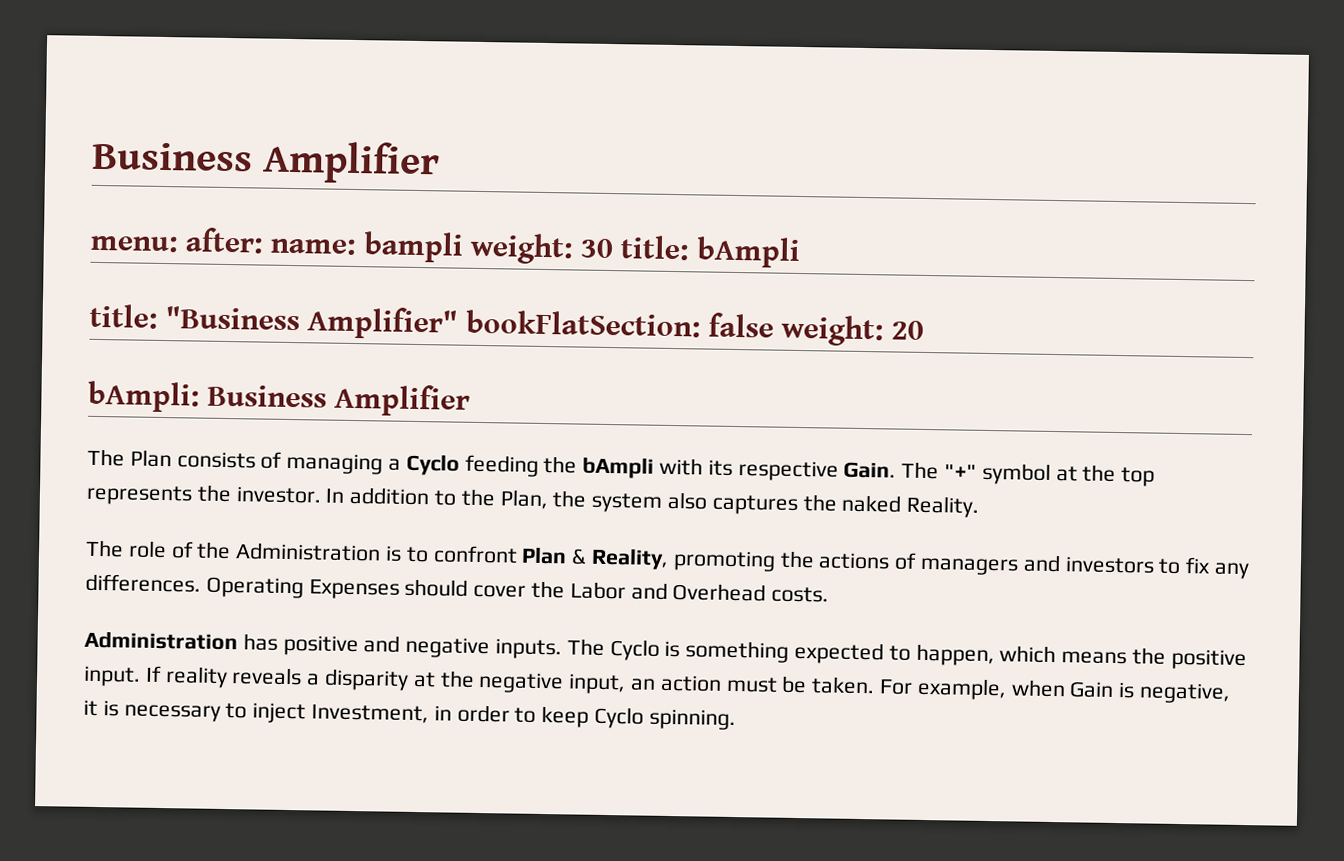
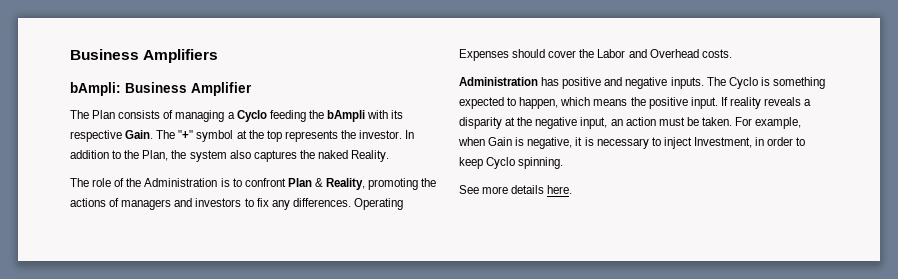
[92,140,441,185] [90,227,801,268] [89,303,925,347] Business Amplifier // menu: after: name: bampli weight: 30 title: bAmpli // title: "Business Amplifier" bookFlatSection: false weight: 20 -> [70,49,219,63] Business Amplifiers
(736, 719) none -> [459,185,573,194] // See more details here.

